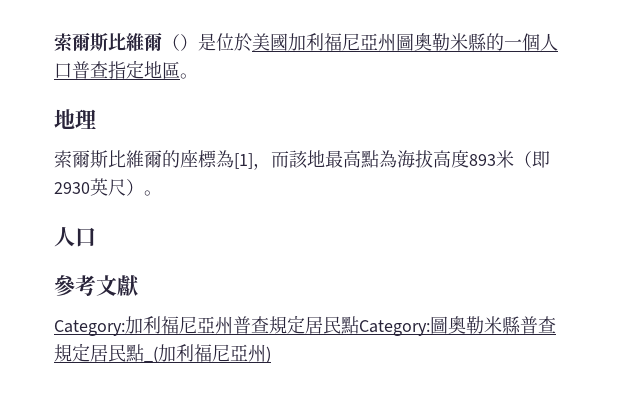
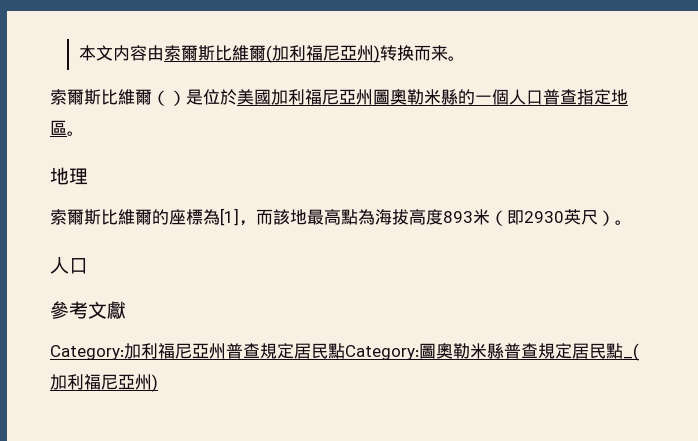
(53, 42) none -> [78,45,465,63] 本文内容由索爾斯比維爾(加利福尼亞州)转换而来。 //

